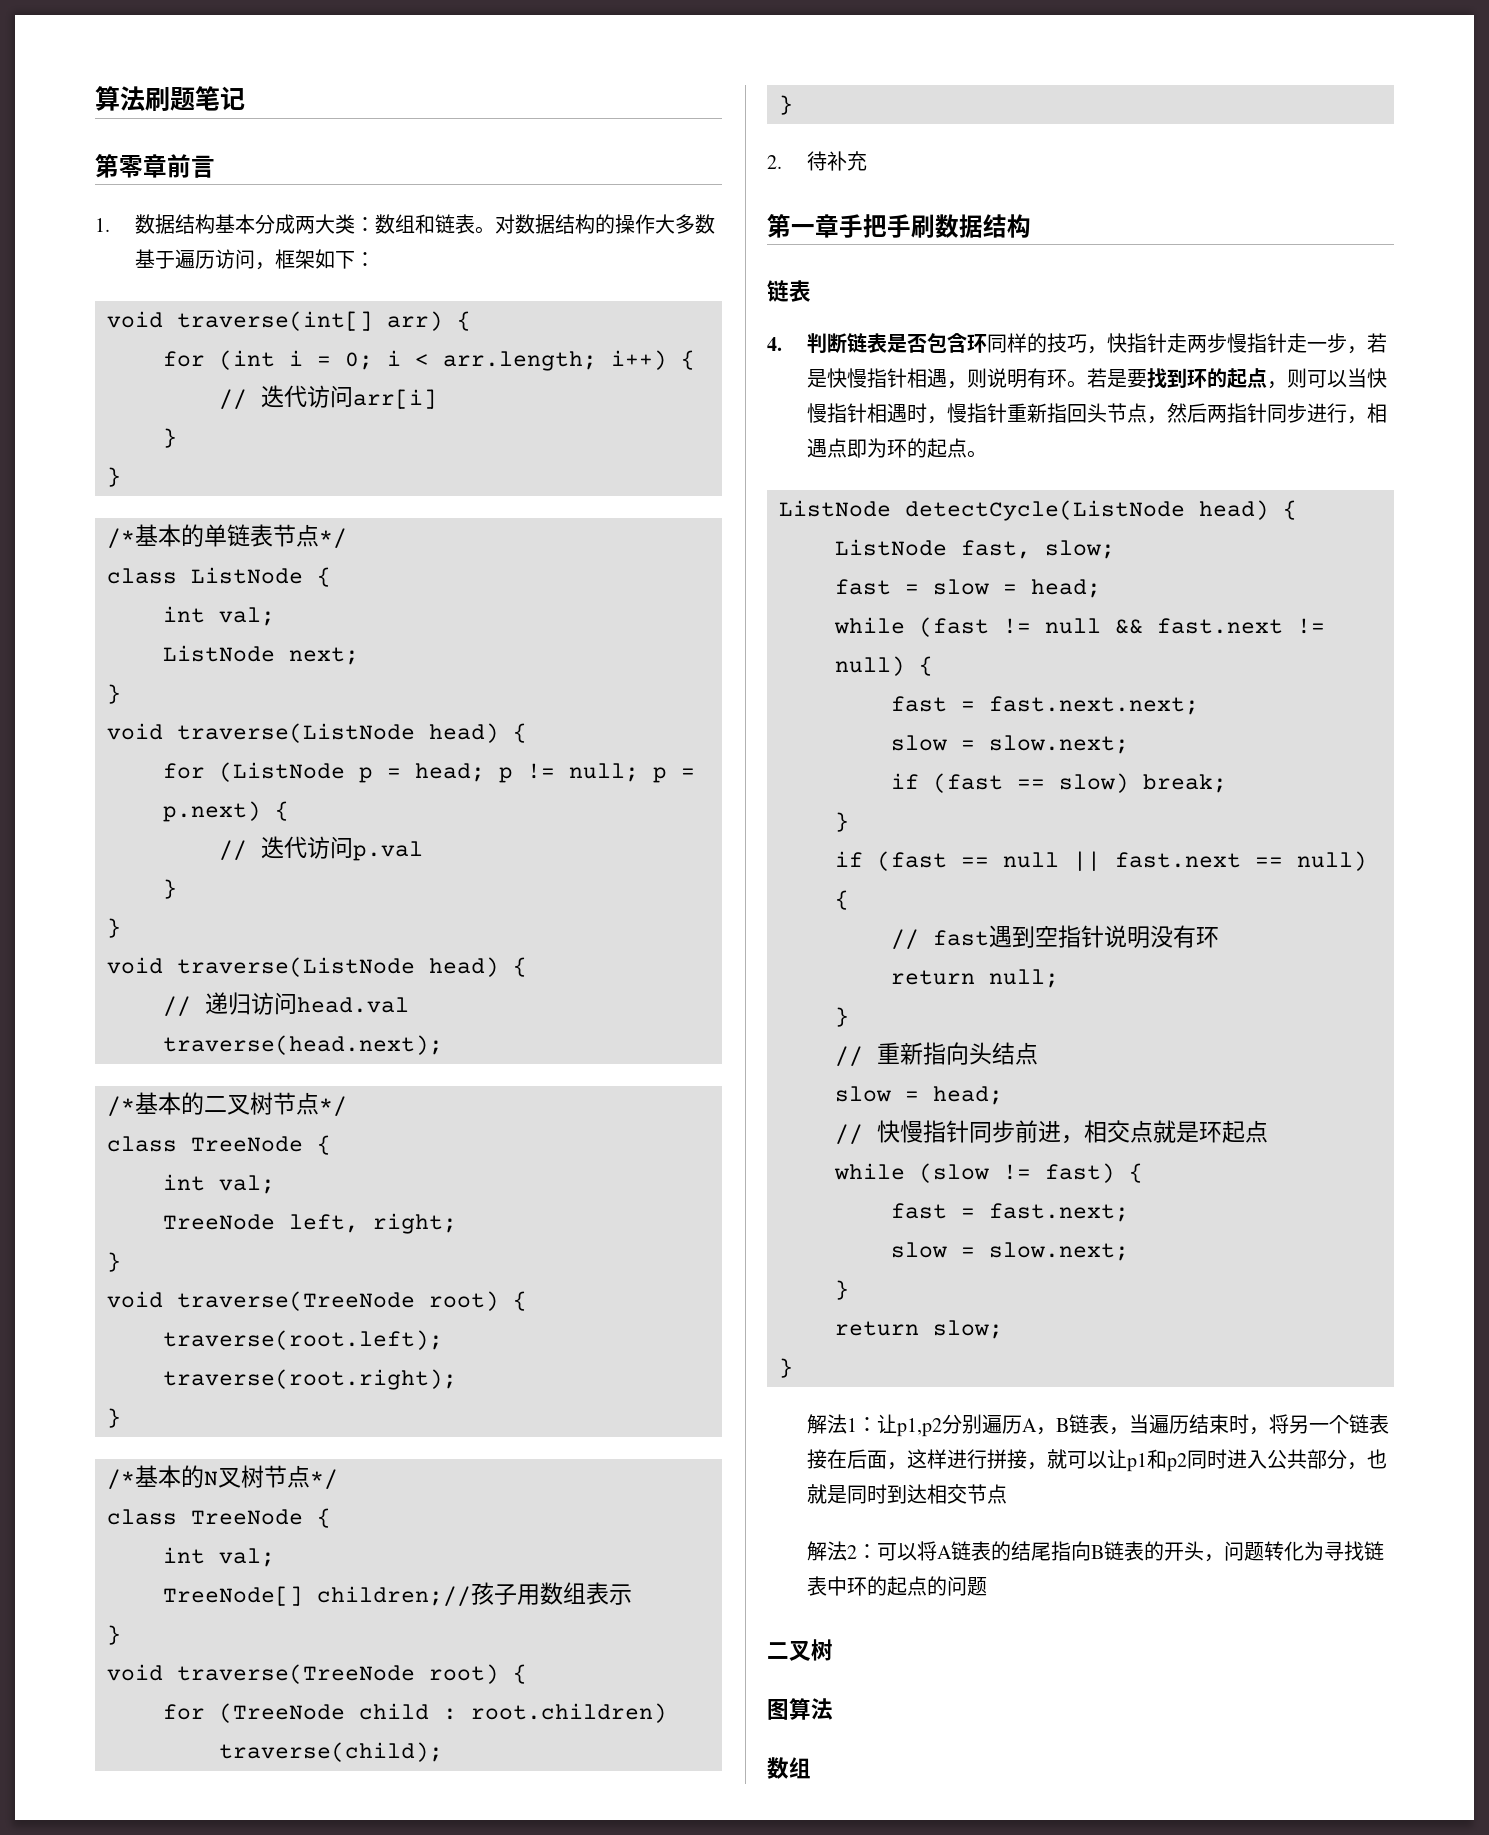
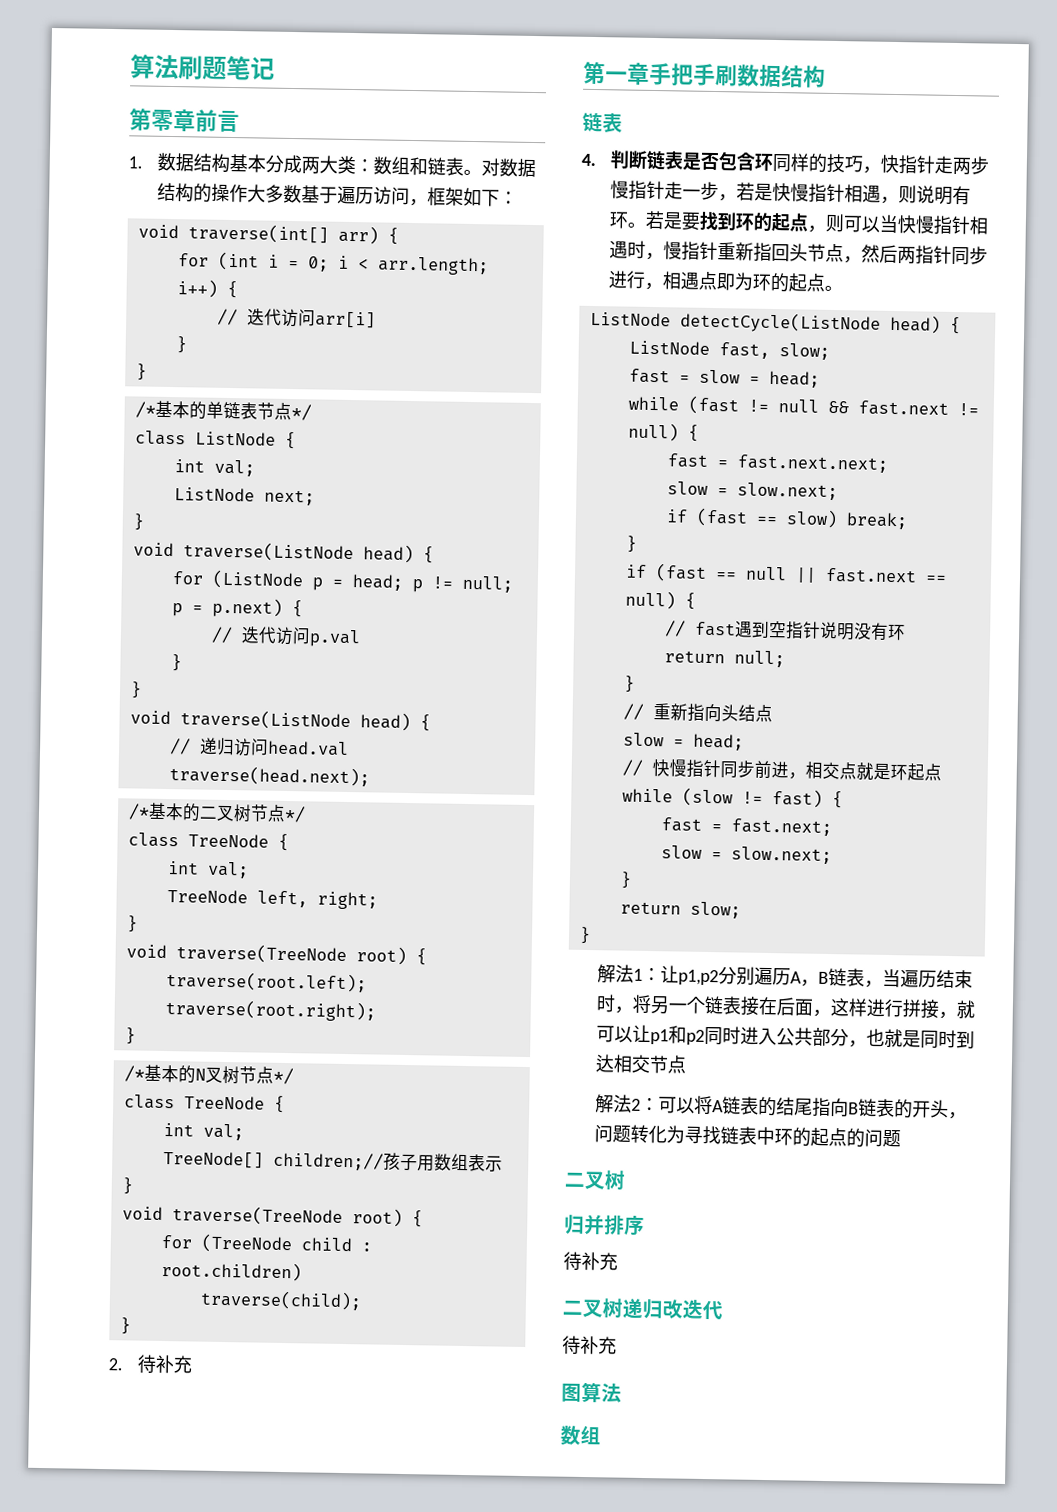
(833, 1650) none -> [564,1213,645,1236] [563,1251,618,1271] [562,1298,724,1321] [562,1335,617,1355] // 归并排序 // 待补充 // 二叉树递归改迭代 // 待补充

